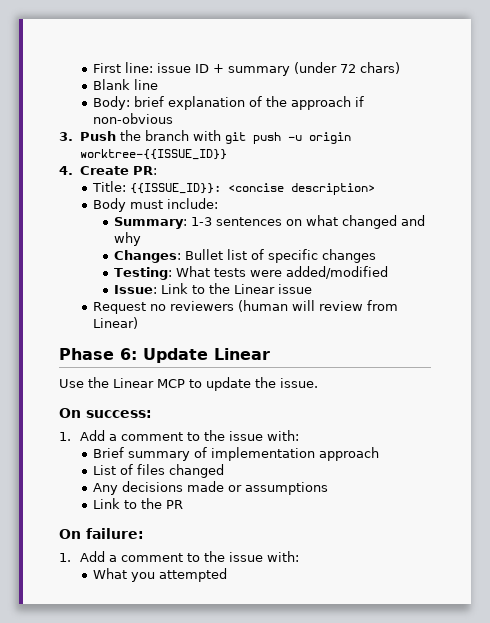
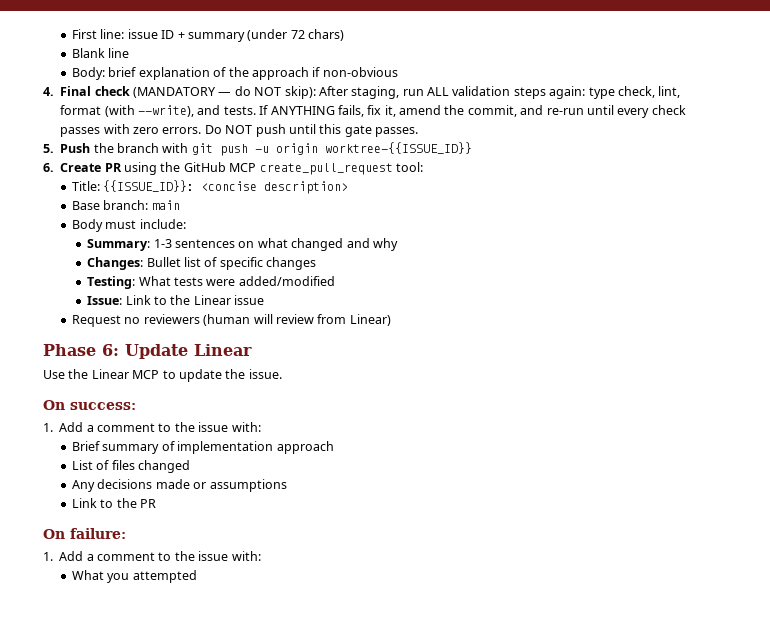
[59,132,73,141] 3. -> [43,86,681,99] [60,105,686,118] [60,124,418,137] [43,144,54,153] 4. Final check (MANDATORY — do NOT skip): After staging, run ALL validation steps again: type check, lint, format (with --write), and tests. If ANYTHING fails, fix it, amend the commit, and re-run until every check passes with zero errors. Do NOT push until this gate passes. // 5.
[59,166,157,175] 4. Create PR: -> [43,162,423,175] 6. Create PR using the GitHub MCP create_pull_request tool:
(376, 189) none -> [72,200,180,210] // Base branch: main

